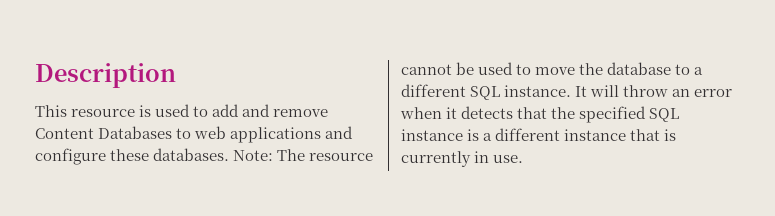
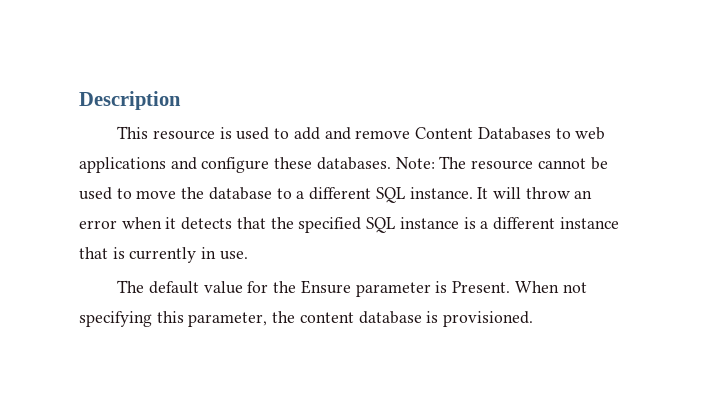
(524, 159) none -> [117,280,587,297] [79,311,534,327] // The default value for the Ensure parameter is Present. When not specifying this parameter, the content database is provisioned.

